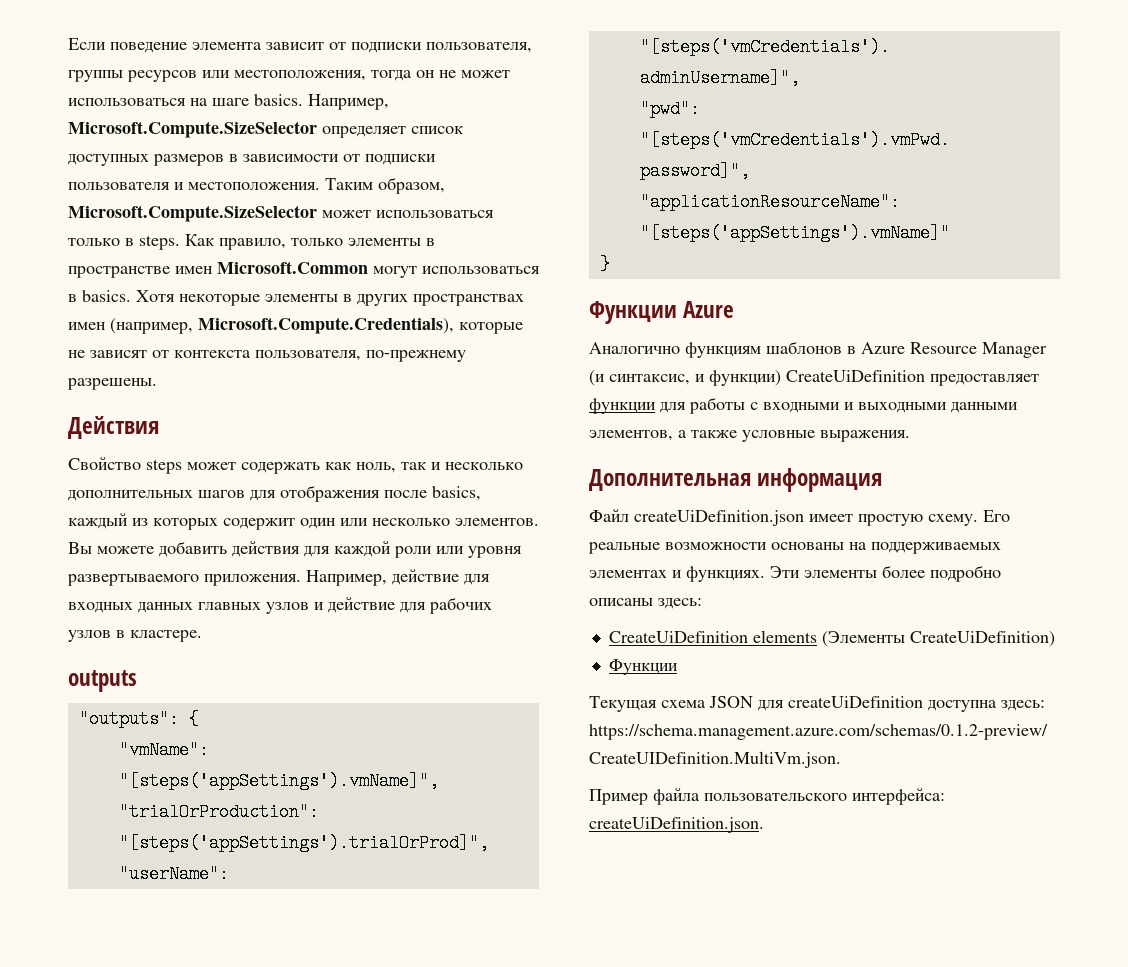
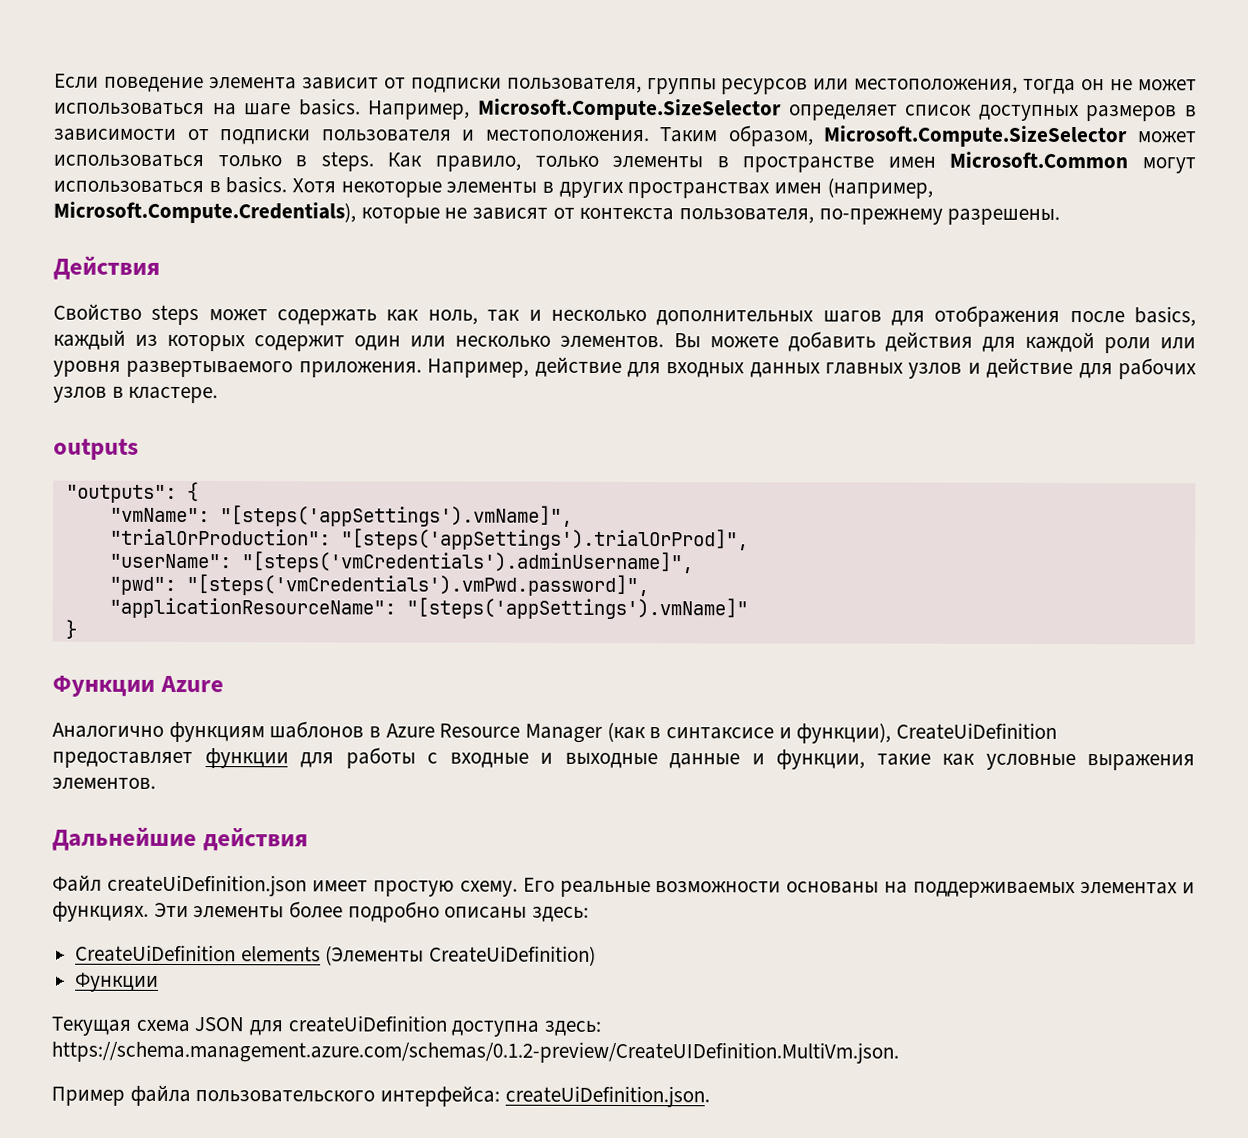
[589,370,781,386] (и синтаксис, и функции) -> [606,721,892,744] (как в синтаксисе и функции),
[763,402,1018,413] [589,430,910,442] [589,468,883,492] входными и выходными данными элементов, а также условные выражения. // Дополнительная информация -> [449,749,1195,771] [52,777,156,790] [52,826,308,852] входные и выходные данные и функции, такие как условные выражения элементов. // Дальнейшие действия

